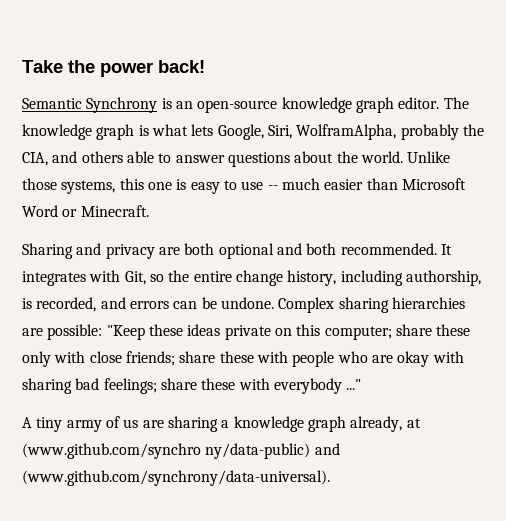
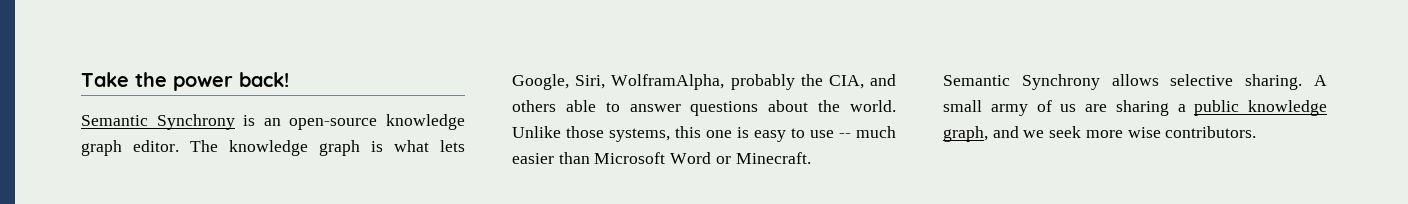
[22,243,452,259] [22,270,481,286] [22,297,465,313] [22,324,471,340] [22,351,464,367] [22,378,362,394] [22,417,63,432] Sharing and privacy are both optional and both recommended. It integrates with Git, so the entire change history, including authorship, is recorded, and errors can be undone. Complex sharing hierarchies are possible: "Keep these ideas private on this computer; share these only with close friends; share these with people who are okay with sharing bad feelings; share these with everybody ..." // A tiny -> [943,74,1327,90] [943,100,982,112] Semantic Synchrony allows selective sharing. A small
[233,416,421,432] [22,443,340,459] [22,470,330,486] knowledge graph already, at (www.github.com/synchro ny/data-public) and (www.github.com/synchrony/data-universal). -> [1194,100,1327,116] [943,126,1257,142] public knowledge graph, and we seek more wise contributors.

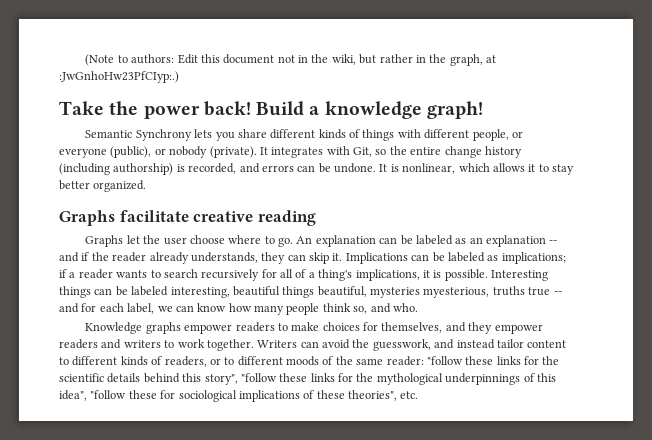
[81,72,289,91] [81,114,465,130] [81,140,465,156] [512,74,896,90] [512,100,896,116] [512,126,896,142] [512,152,811,164] [943,74,1327,90] [943,100,1327,116] [943,126,1257,142] Take the power back! // Semantic Synchrony is an open-source knowledge graph editor. The knowledge graph is what lets Google, Siri, WolframAlpha, probably the CIA, and others able to answer questions about the world. Unlike those systems, this one is easy to use -- much easier than Microsoft Word or Minecraft. // Semantic Synchrony allows selective sharing. A small army of us are sharing a public knowledge graph, and we seek more wise contributors. -> [85,54,497,66] [59,71,179,83] [59,101,483,119] [85,129,523,141] [59,146,522,158] [59,163,574,175] [59,180,147,192] [59,210,316,226] [85,235,558,247] [59,252,566,264] [59,269,548,281] [59,286,562,298] [59,303,418,315] [85,322,543,334] [59,339,567,351] [59,356,560,367] [59,373,556,385] [59,390,419,402] (Note to authors: Edit this document not in the wiki, but rather in the graph, at :JwGnhoHw23PfCIyp:.) // Take the power back! Build a knowledge graph! // Semantic Synchrony lets you share different kinds of things with different people, or everyone (public), or nobody (private). It integrates with Git, so the entire change history (including authorship) is recorded, and errors can be undone. It is nonlinear, which allows it to stay better organized. // Graphs facilitate creative reading // Graphs let the user choose where to go. An explanation can be labeled as an explanation -- and if the reader already understands, they can skip it. Implications can be labeled as implications; if a reader wants to search recursively for all of a thing's implications, it is possible. Interesting things can be labeled interesting, beautiful things beautiful, mysteries myesterious, truths true -- and for each label, we can know how many people think so, and who. // Knowledge graphs empower readers to make choices for themselves, and they empower readers and writers to work together. Writers can avoid the guesswork, and instead tailor content to different kinds of readers, or to different moods of the same reader: "follow these links for the scientific details behind this story", "follow these links for the mythological underpinnings of this idea", "follow these for sociological implications of these theories", etc.

